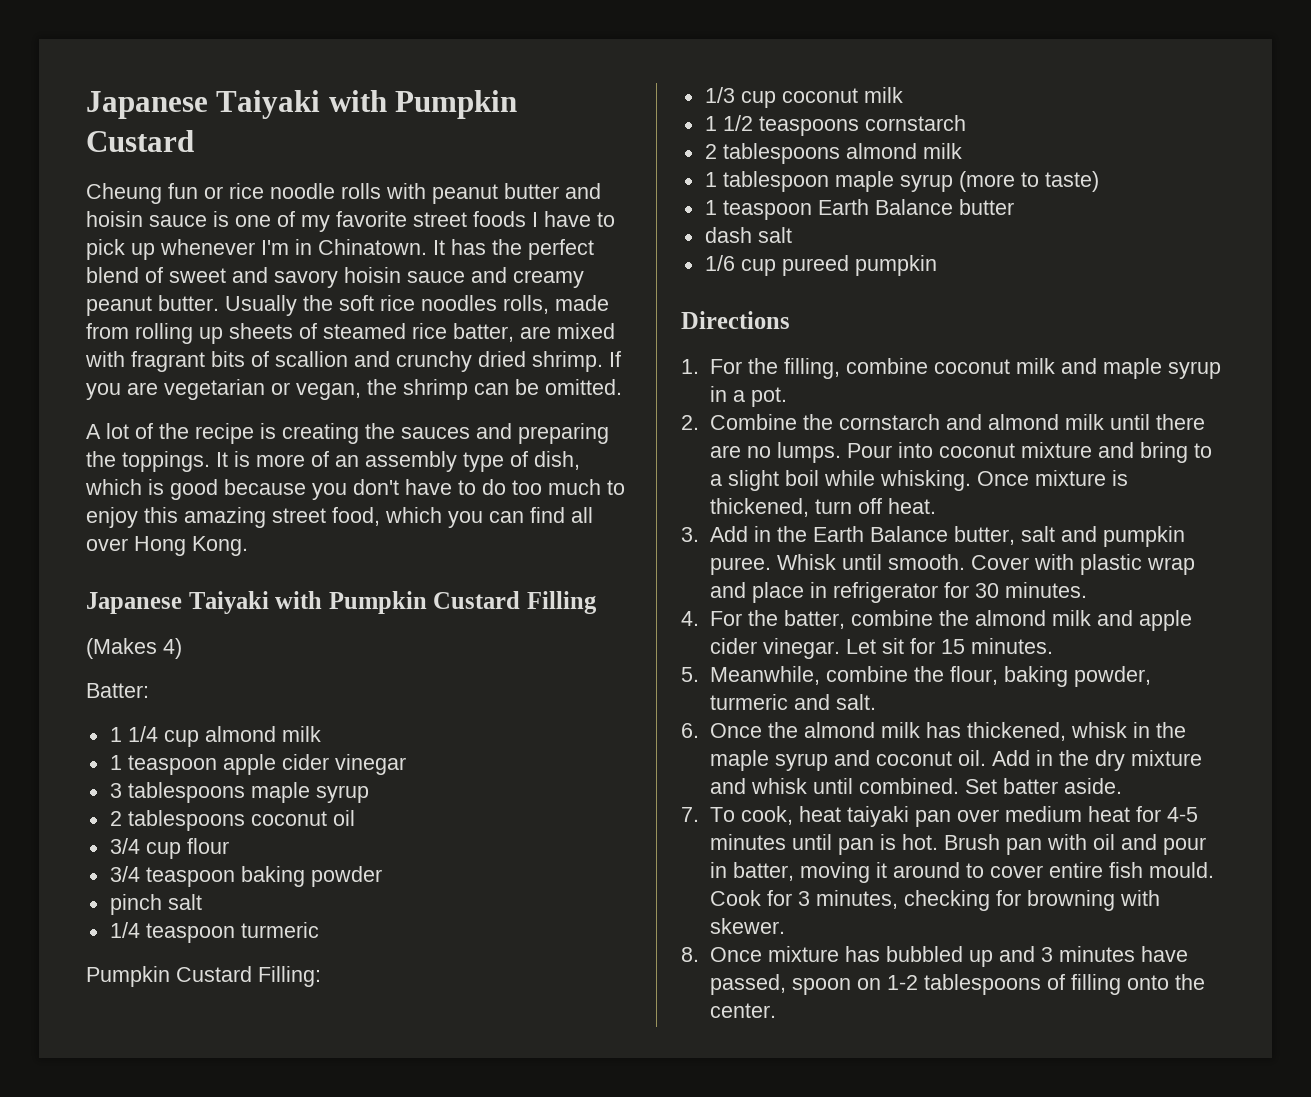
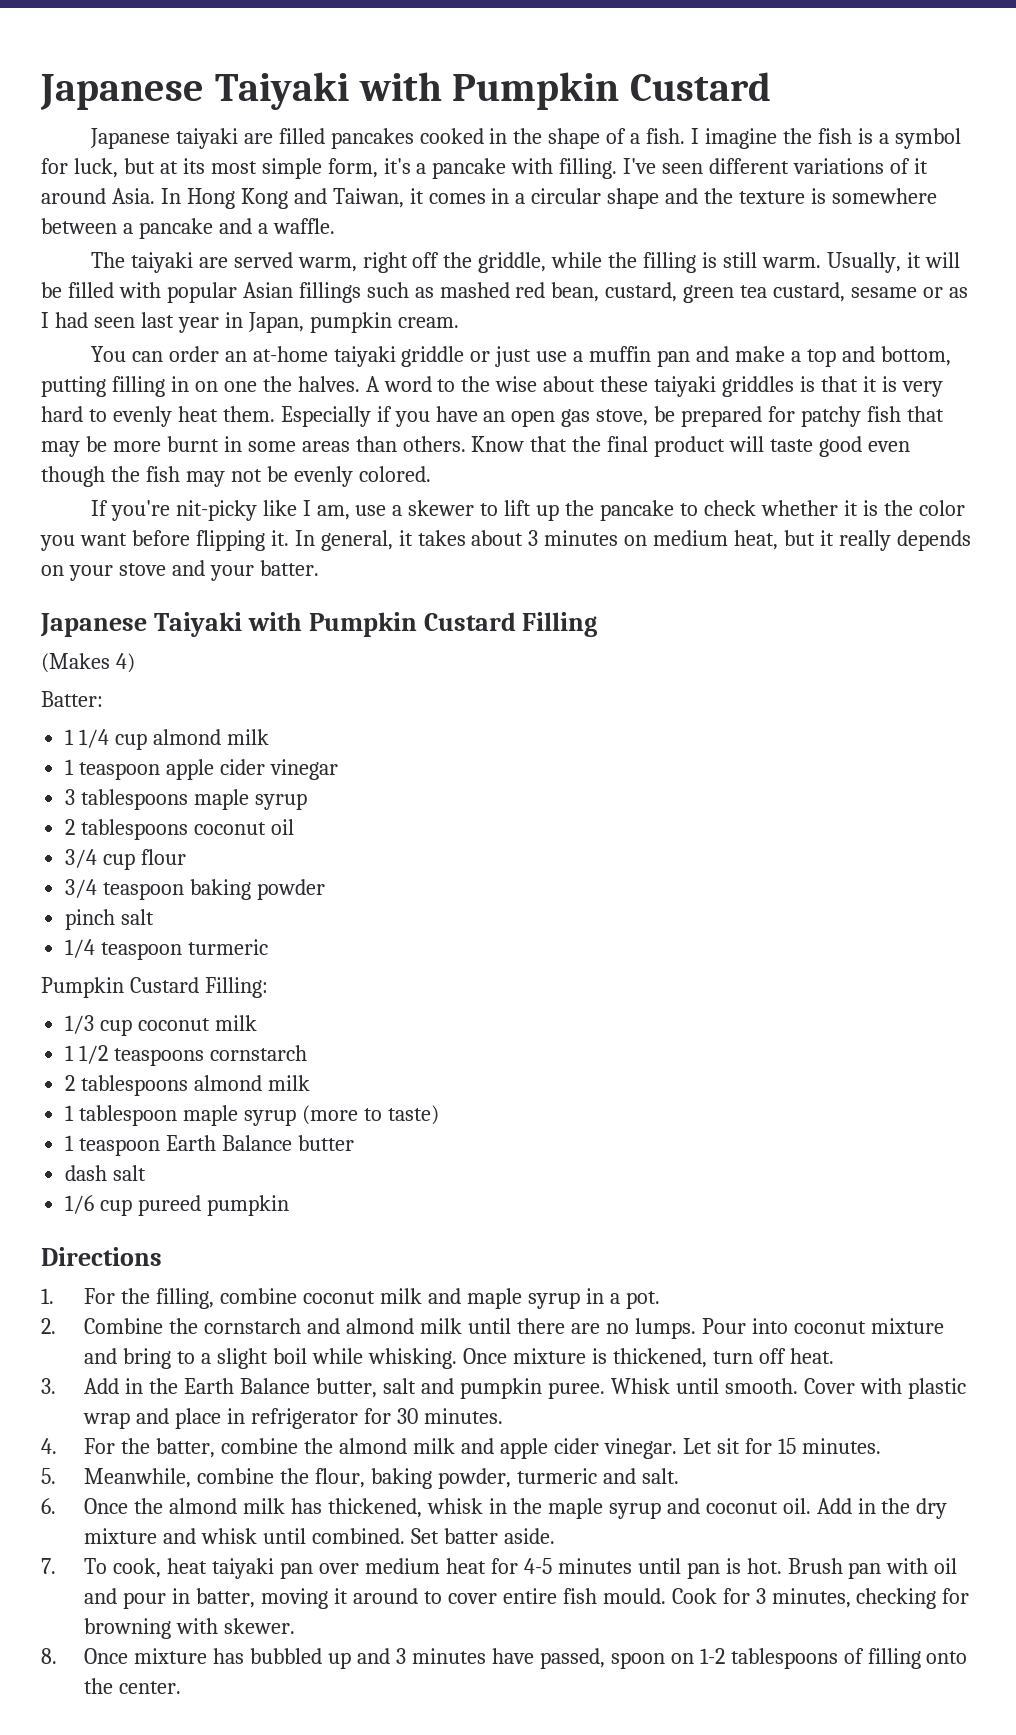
[86,183,601,204] [86,211,615,232] [86,239,594,260] [86,267,584,288] [86,295,609,316] [86,323,615,344] [85,351,621,372] [86,379,622,400] [86,423,609,444] [86,451,580,472] [85,479,625,500] [86,507,593,528] [86,536,248,556] Cheung fun or rice noodle rolls with peanut butter and hoisin sauce is one of my favorite street foods I have to pick up whenever I'm in Chinatown. It has the perfect blend of sweet and savory hoisin sauce and creamy peanut butter. Usually the soft rice noodles rolls, made from rolling up sheets of steamed rice batter, are mixed with fragrant bits of scallion and crunchy dried shrimp. If you are vegetarian or vegan, the shrimp can be omitted. // A lot of the recipe is creating the sauces and preparing the toppings. It is more of an assembly type of dish, which is good because you don't have to do too much to enjoy this amazing street food, which you can find all over Hong Kong. -> [89,128,961,149] [41,158,928,179] [41,188,937,209] [41,218,335,239] [90,252,960,273] [41,282,968,303] [41,312,459,333] [90,346,951,367] [41,376,943,397] [41,406,944,427] [41,436,910,457] [41,466,431,487] [90,500,965,521] [40,530,971,551] [41,560,319,581] Japanese taiyaki are filled pancakes cooked in the shape of a fish. I imagine the fish is a symbol for luck, but at its most simple form, it's a pancake with filling. I've seen different variations of it around Asia. In Hong Kong and Taiwan, it comes in a circular shape and the texture is somewhere between a pancake and a waffle. // The taiyaki are served warm, right off the griddle, while the filling is still warm. Usually, it will be filled with popular Asian fillings such as mashed red bean, custard, green tea custard, sesame or as I had seen last year in Japan, pumpkin cream. // You can order an at-home taiyaki griddle or just use a muffin pan and make a top and bottom, putting filling in on one the halves. A word to the wise about these taiyaki griddles is that it is very hard to evenly heat them. Especially if you have an open gas stove, be prepared for patchy fish that may be more burnt in some areas than others. Know that the final product will taste good even though the fish may not be evenly colored. // If you're nit-picky like I am, use a skewer to lift up the pancake to check whether it is the color you want before flipping it. In general, it takes about 3 minutes on medium heat, but it really depends on your stove and your batter.

